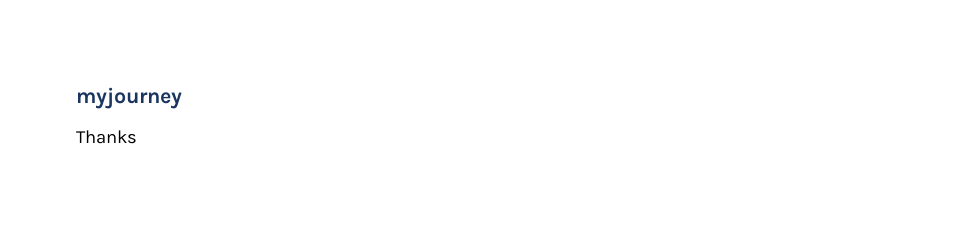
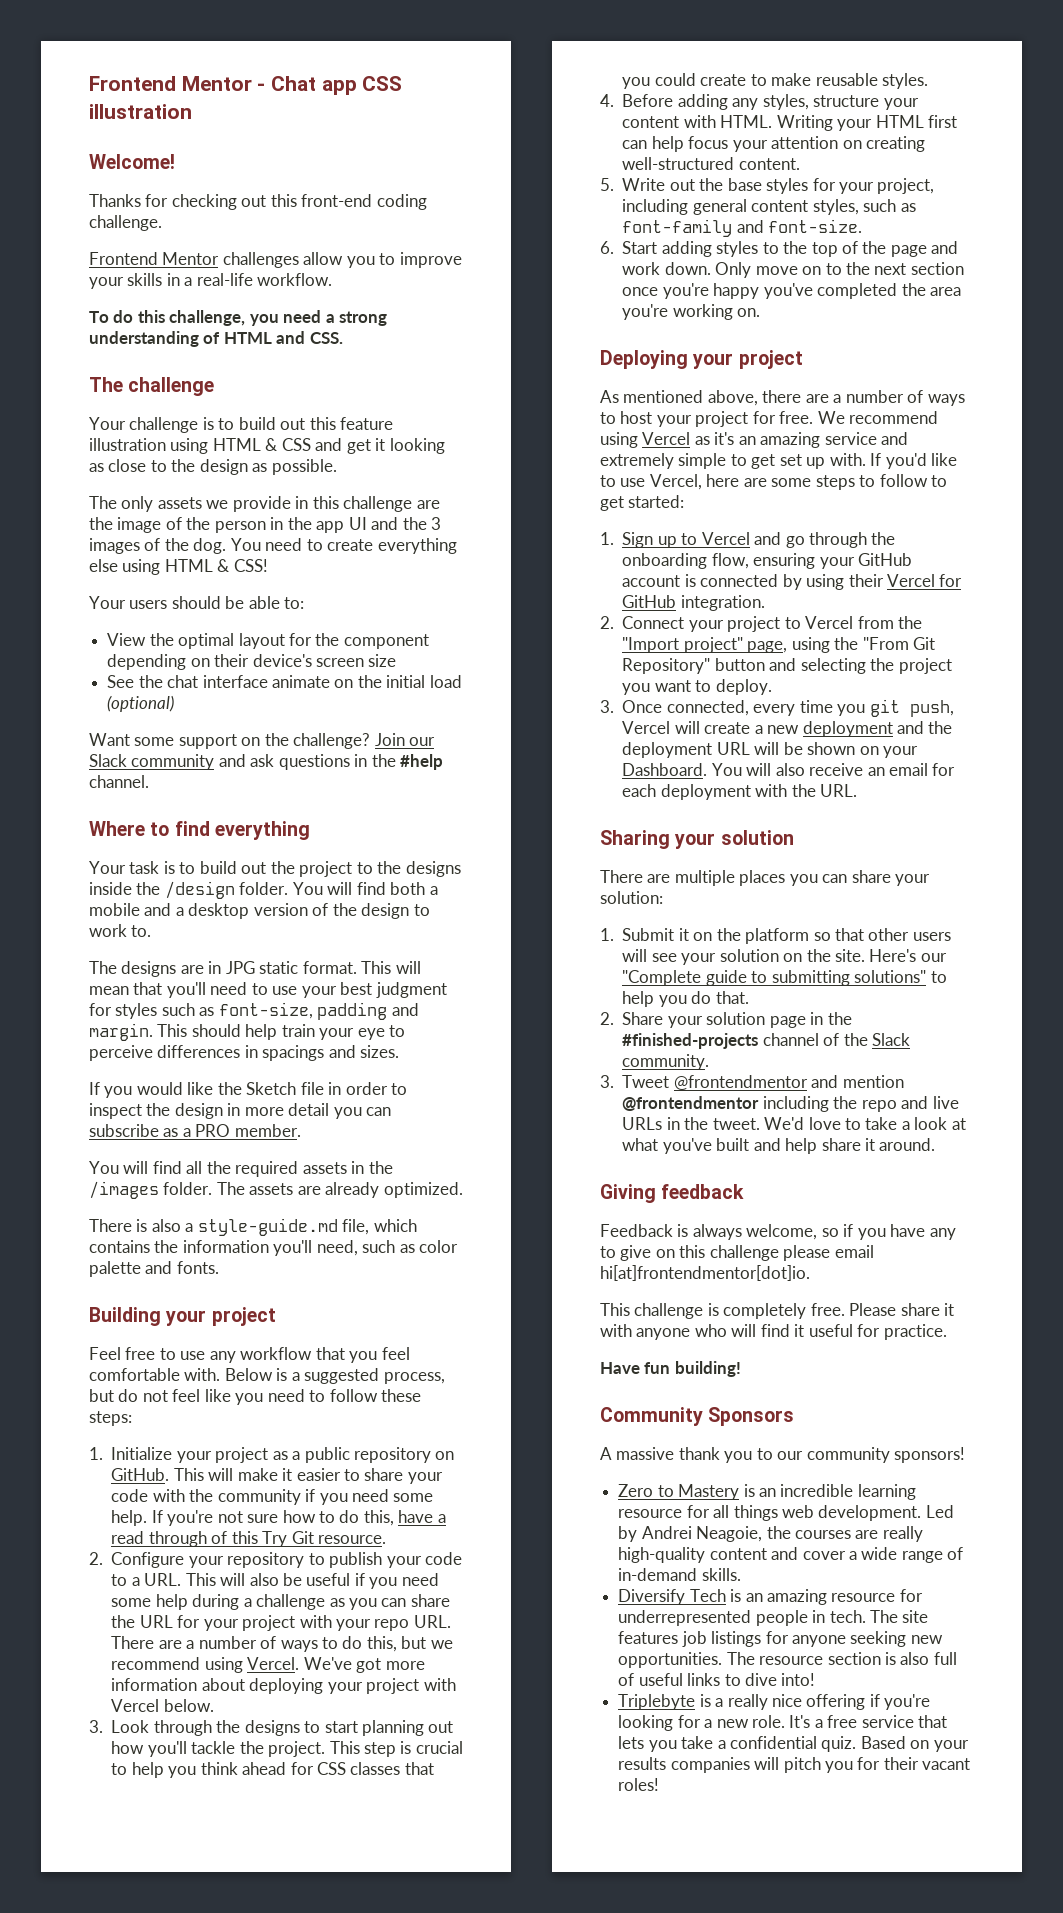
[76,87,182,109] [76,130,137,144] myjourney // Thanks -> [89,76,403,95] [89,104,192,119] [89,154,175,169] [89,194,427,210] [89,215,162,231] [89,252,462,268] [89,273,333,289] [89,310,388,326] [89,331,343,347] [89,377,215,396] [89,417,394,433] [89,438,445,454] [89,459,337,475] [89,496,440,512] [89,517,442,533] [89,538,457,554] [89,559,268,575] [89,596,305,609] [107,633,429,649] [107,654,397,670] [107,675,462,688] [107,695,175,712] [89,733,436,749] [89,754,444,770] [89,775,149,788] [89,821,310,840] [89,861,461,877] [89,881,438,899] [89,903,430,919] [89,924,152,937] [89,961,421,977] [89,982,447,998] [89,1002,419,1020] [89,1023,406,1041] [89,1045,400,1061] [89,1082,408,1098] [89,1103,392,1119] [89,1124,301,1137] [89,1161,393,1177] [89,1181,463,1199] [89,1218,417,1236] [89,1240,459,1256] [89,1261,219,1277] [89,1307,276,1326] [89,1347,410,1363] [89,1368,445,1384] [89,1389,422,1405] [89,1411,132,1426] [89,1447,455,1463] [111,1468,443,1484] [111,1489,434,1505] [111,1510,446,1526] [111,1531,386,1547] [89,1552,462,1568] [111,1573,439,1589] [111,1594,450,1610] [111,1615,451,1631] [111,1636,453,1652] [111,1657,425,1673] [111,1678,456,1694] [111,1699,214,1712] [89,1720,454,1736] [111,1741,463,1757] [111,1762,434,1778] [622,73,928,89] [600,94,919,110] [622,115,957,131] [622,136,925,152] [622,157,800,170] [600,178,935,194] [622,199,916,215] [622,219,863,237] [600,241,959,257] [622,262,964,278] [622,283,961,299] [622,304,761,320] [600,350,803,369] [600,390,965,406] [600,411,939,427] [600,432,909,448] [600,453,958,469] [600,474,948,490] [600,495,685,511] [600,532,896,548] [622,553,913,569] [622,574,963,590] [622,595,765,611] [600,616,922,632] [622,637,935,653] [622,658,952,674] [622,679,772,695] [600,699,954,717] [622,721,953,737] [622,742,918,758] [622,763,956,776] [622,784,858,800] [600,830,794,849] [600,870,931,886] [600,891,663,904] [600,928,951,944] [622,949,947,965] [622,970,947,986] [622,991,749,1007] [600,1012,852,1028] [622,1033,911,1049] [622,1054,710,1070] [600,1075,904,1090] [622,1096,959,1112] [622,1117,966,1130] [622,1138,936,1154] [600,1184,745,1203] [600,1224,956,1240] [600,1245,874,1261] [600,1265,810,1281] [600,1303,955,1319] [600,1324,947,1340] [600,1361,741,1377] [600,1407,795,1426] [600,1447,966,1463] [618,1484,916,1500] [618,1505,954,1521] [618,1526,923,1542] [618,1547,964,1563] [618,1568,741,1581] [618,1589,923,1605] [618,1610,929,1626] [618,1631,943,1647] [618,1652,957,1668] [618,1673,816,1686] [618,1694,931,1710] [618,1715,948,1731] [618,1736,969,1752] [618,1757,971,1773] [618,1778,660,1791] Frontend Mentor - Chat app CSS illustration // Welcome! // Thanks for checking out this front-end coding challenge. // Frontend Mentor challenges allow you to improve your skills in a real-life workflow. // To do this challenge, you need a strong understanding of HTML and CSS. // The challenge // Your challenge is to build out this feature illustration using HTML & CSS and get it looking as close to the design as possible. // The only assets we provide in this challenge are the image of the person in the app UI and the 3 images of the dog. You need to create everything else using HTML & CSS! // Your users should be able to: // View the optimal layout for the component depending on their device's screen size // See the chat interface animate on the initial load (optional) // Want some support on the challenge? Join our Slack community and ask questions in the #help channel. // Where to find everything // Your task is to build out the project to the designs inside the /design folder. You will find both a mobile and a desktop version of the design to work to. // The designs are in JPG static format. This will mean that you'll need to use your best judgment for styles such as font-size, padding and margin. This should help train your eye to perceive differences in spacings and sizes. // If you would like the Sketch file in order to inspect the design in more detail you can subscribe as a PRO member. // You will find all the required assets in the /images folder. The assets are already optimized. // There is also a style-guide.md file, which contains the information you'll need, such as color palette and fonts. // Building your project // Feel free to use any workflow that you feel comfortable with. Below is a suggested process, but do not feel like you need to follow these steps: // 1. Initialize your project as a public repository on GitHub. This will make it easier to share your code with the community if you need some help. If you're not sure how to do this, have a read through of this Try Git resource. // 2. Configure your repository to publish your code to a URL. This will also be useful if you need some help during a challenge as you can share the URL for your project with your repo URL. There are a number of ways to do this, but we recommend using Vercel. We've got more information about deploying your project with Vercel below. // 3. Look through the designs to start planning out how you'll tackle the project. This step is crucial to help you think ahead for CSS classes that you could create to make reusable styles. // 4. Before adding any styles, structure your content with HTML. Writing your HTML first can help focus your attention on creating well-structured content. // 5. Write out the base styles for your project, including general content styles, such as font-family and font-size. // 6. Start adding styles to the top of the page and work down. Only move on to the next section once you're happy you've completed the area you're working on. // Deploying your project // As mentioned above, there are a number of ways to host your project for free. We recommend using Vercel as it's an amazing service and extremely simple to get set up with. If you'd like to use Vercel, here are some steps to follow to get started: // 1. Sign up to Vercel and go through the onboarding flow, ensuring your GitHub account is connected by using their Vercel for GitHub integration. // 2. Connect your project to Vercel from the "Import project" page, using the "From Git Repository" button and selecting the project you want to deploy. // 3. Once connected, every time you git push, Vercel will create a new deployment and the deployment URL will be shown on your Dashboard. You will also receive an email for each deployment with the URL. // Sharing your solution // There are multiple places you can share your solution: // 1. Submit it on the platform so that other users will see your solution on the site. Here's our "Complete guide to submitting solutions" to help you do that. // 2. Share your solution page in the #finished-projects channel of the Slack community. // 3. Tweet @frontendmentor and mention @frontendmentor including the repo and live URLs in the tweet. We'd love to take a look at what you've built and help share it around. // Giving feedback // Feedback is always welcome, so if you have any to give on this challenge please email hi[at]frontendmentor[dot]io. // This challenge is completely free. Please share it with anyone who will find it useful for practice. // Have fun building! // Community Sponsors // A massive thank you to our community sponsors! // Zero to Mastery is an incredible learning resource for all things web development. Led by Andrei Neagoie, the courses are really high-quality content and cover a wide range of in-demand skills. // Diversify Tech is an amazing resource for underrepresented people in tech. The site features job listings for anyone seeking new opportunities. The resource section is also full of useful links to dive into! // Triplebyte is a really nice offering if you're looking for a new role. It's a free service that lets you take a confidential quiz. Based on your results companies will pitch you for their vacant roles!

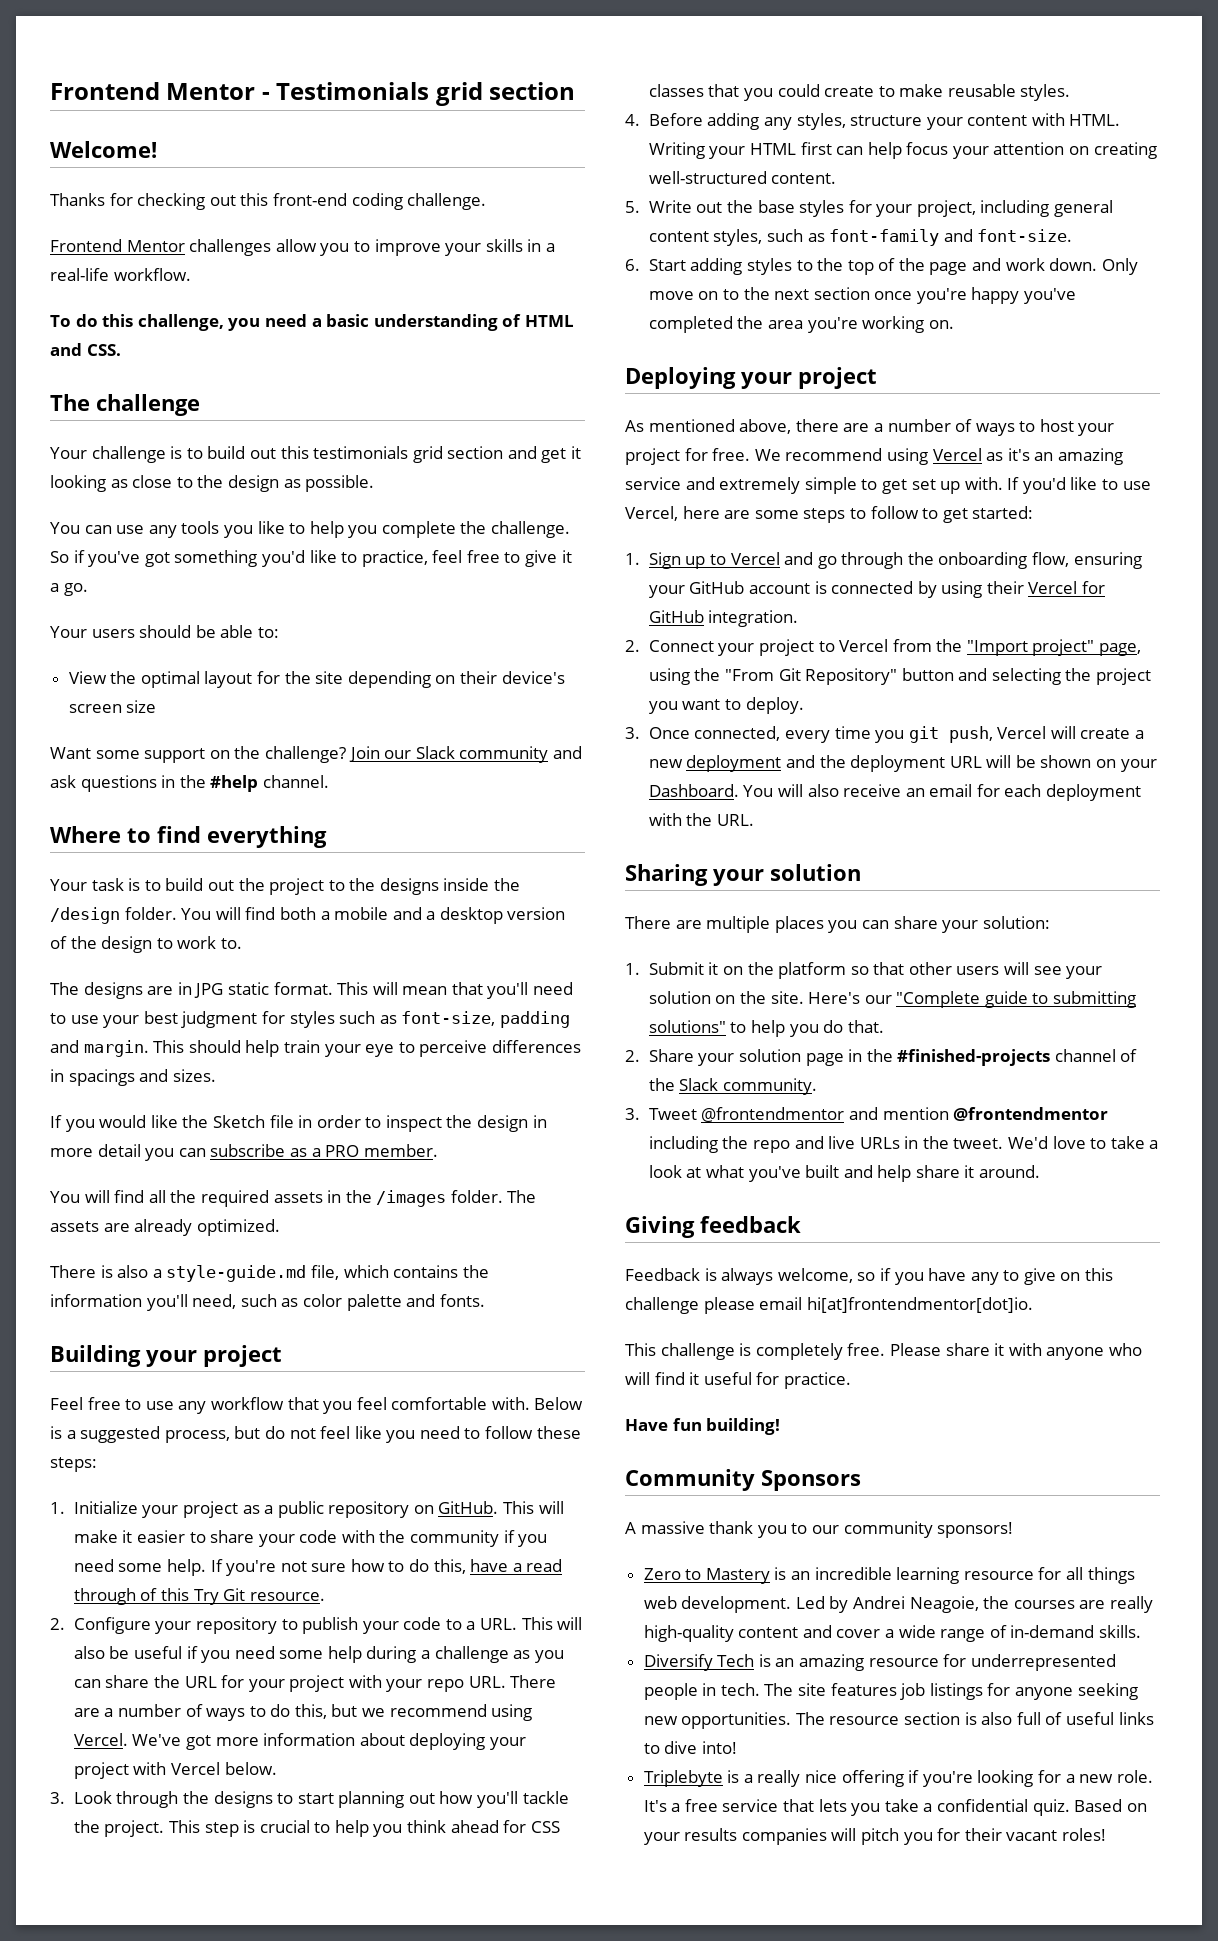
[271,76,403,95] [89,104,192,119] Chat app CSS illustration -> [276,82,576,106] Testimonials grid section
[339,311,388,326] strong -> [326,314,370,327] basic
[340,417,394,430] [89,438,311,454] feature illustration using HTML & CSS -> [313,446,504,463] testimonials grid section
[89,496,440,512] [89,517,442,533] [89,538,457,554] [89,559,268,575] The only assets we provide in this challenge are the image of the person in the app UI and the 3 images of the dog. You need to create everything else using HTML & CSS! -> [50,521,571,538] [50,550,572,567] [50,583,88,596] You can use any tools you like to help you complete the challenge. So if you've got something you'd like to practice, feel free to give it a go.
[343,634,429,649] component -> [315,671,344,684] site
[107,675,462,688] [107,695,175,712] // See the chat interface animate on the initial load (optional) -> (157, 706) none

